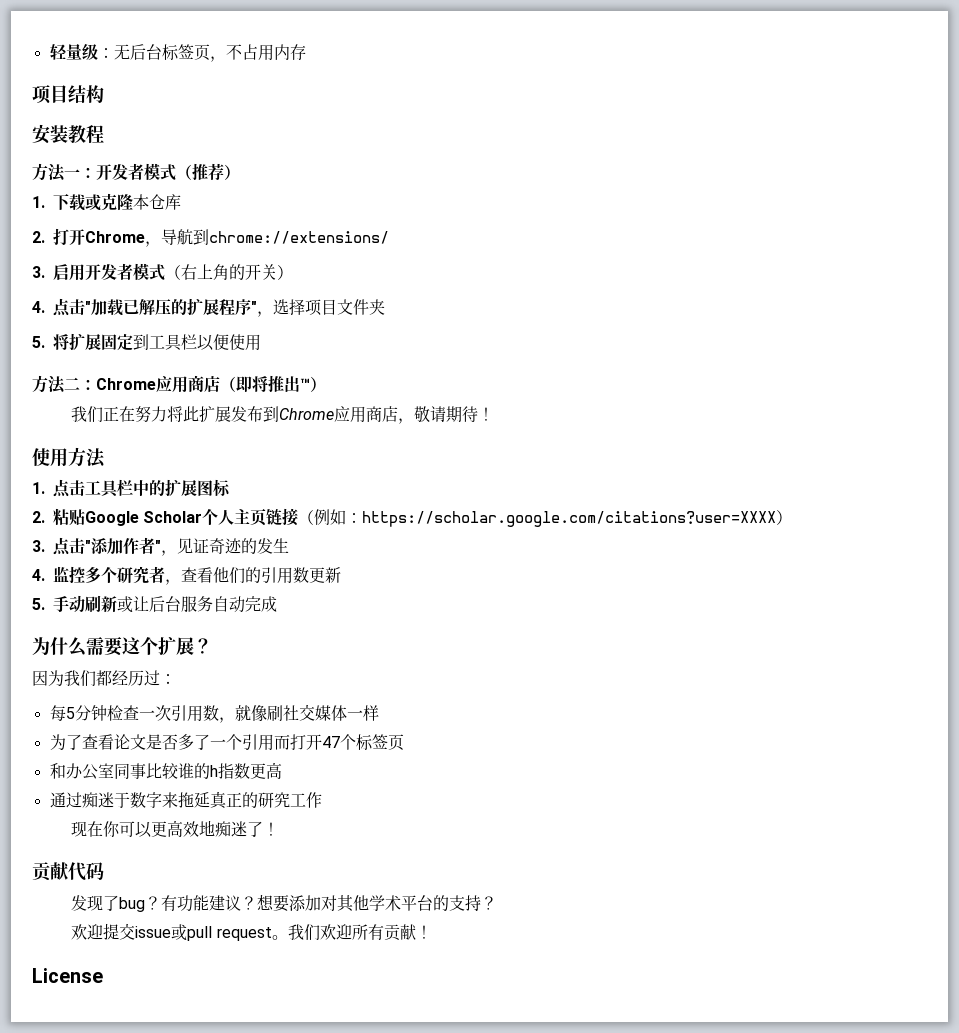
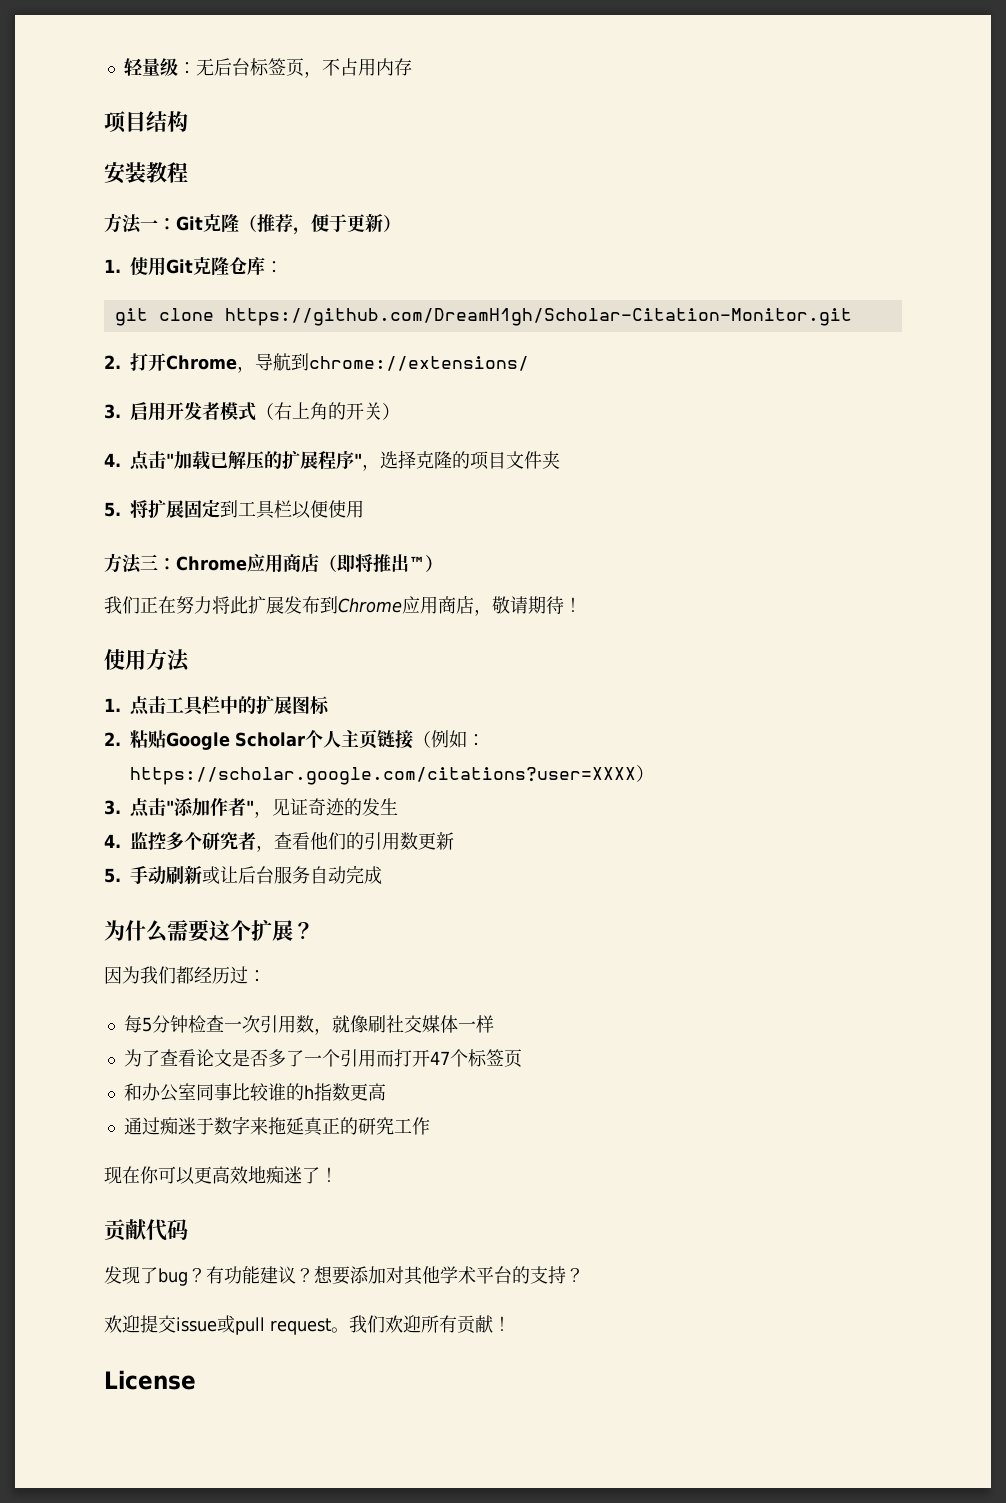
[96,163,240,181] [32,193,181,211] 开发者模式（推荐） // 1.下载或克隆本仓库 -> [176,214,401,235] [104,256,283,276] [114,308,852,326] Git克隆（推荐，便于更新） // 1.使用Git克隆仓库： // git clone https://github.com/DreamH1gh/Scholar-Citation-Monitor.git
(305, 307) none -> [416,451,470,469] 克隆的
[64,377,80,390] 二 -> [140,554,158,570] 三

